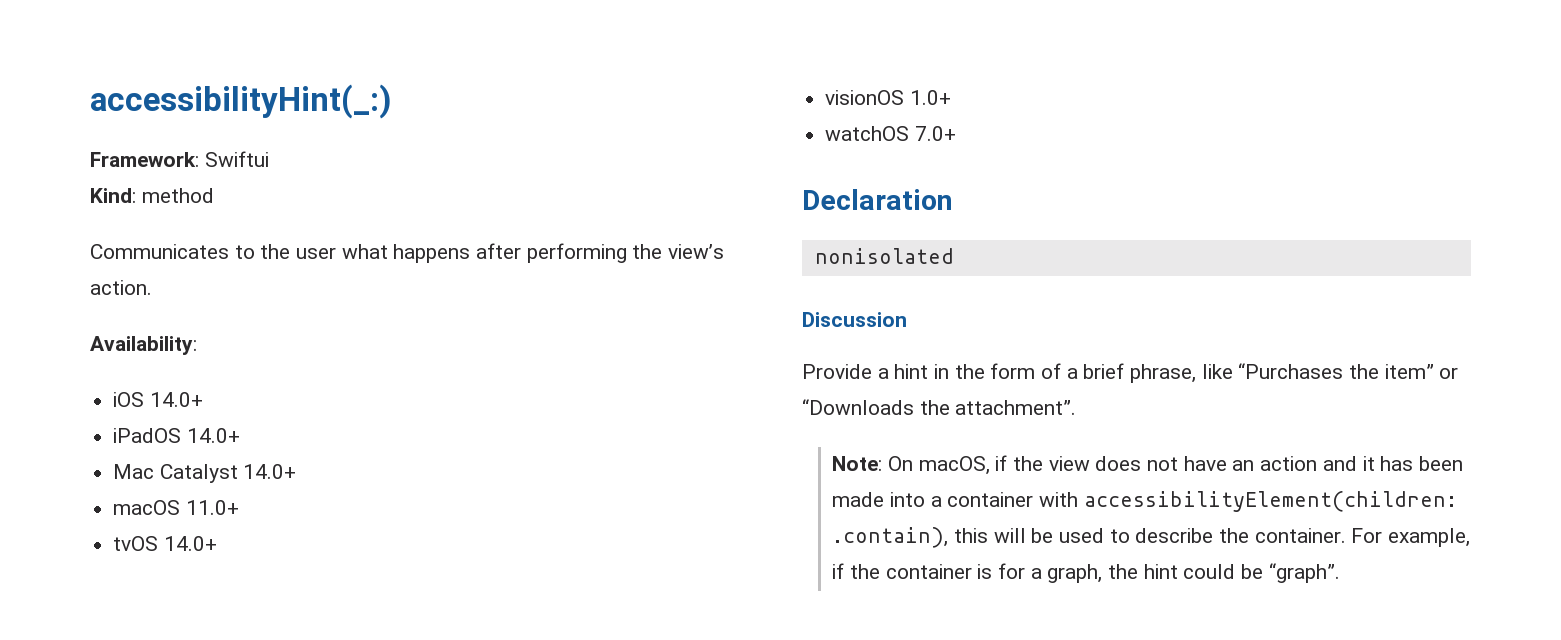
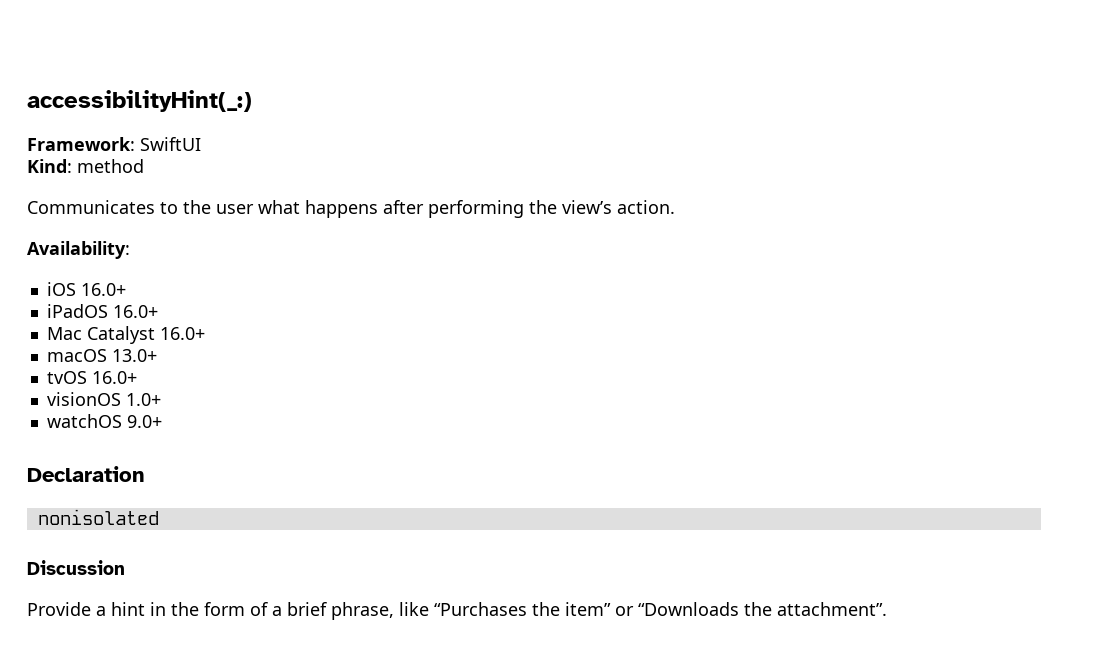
[204,151,269,167] Swiftui -> [140,137,201,151] SwiftUI
[149,392,203,407] 14.0+ -> [80,283,126,296] 16.0+
[186,428,240,443] 14.0+ -> [112,305,158,318] 16.0+
[243,464,297,479] 14.0+ -> [159,327,205,340] 16.0+
[185,500,239,515] 11.0+ -> [111,349,157,362] 13.0+
[163,536,217,551] 14.0+ -> [91,371,137,384] 16.0+
[914,126,956,141] 7.0+ -> [126,415,162,428] 9.0+
[832,455,1463,475] [832,491,1457,512] [832,527,1471,548] [832,563,1340,583] // Note: On macOS, if the view does not have an action and it has been made into a container with accessibilityElement(children: .contain), this will be used to describe the container. For example, if the container is for a graph, the hint could be “graph”. -> (887, 609) none

